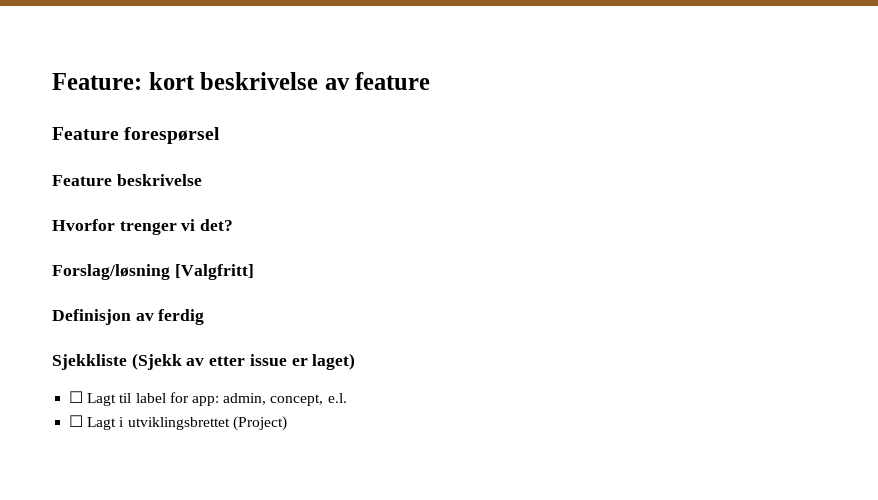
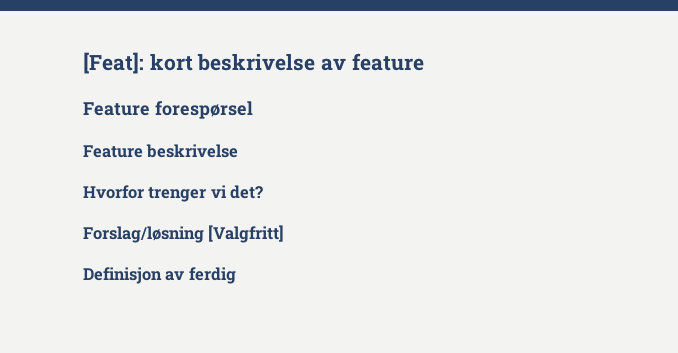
[52,73,142,90] Feature: -> [83,52,144,74] [Feat]:
[52,353,356,370] [69,391,347,406] [69,415,287,431] // Sjekkliste (Sjekk av etter issue er laget) // ☐ Lagt til label for app: admin, concept, e.l. // ☐ Lagt i utviklingsbrettet (Project) -> (236, 275) none

